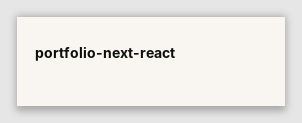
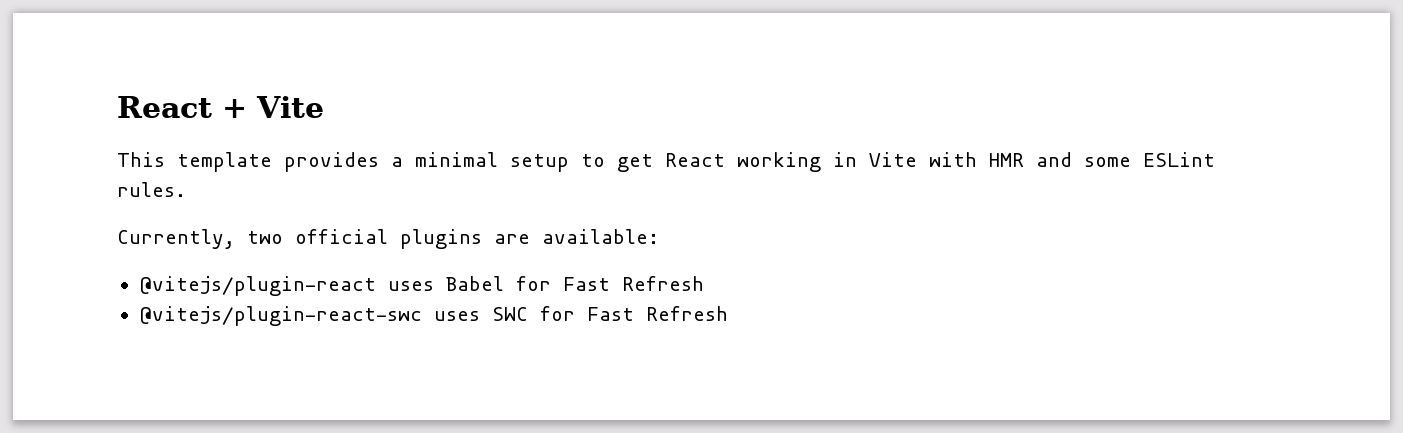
[35,46,175,61] portfolio-next-react -> [117,96,324,118] [117,152,1215,172] [117,182,186,197] [117,229,659,249] [139,276,704,296] [139,306,728,326] React + Vite // This template provides a minimal setup to get React working in Vite with HMR and some ESLint rules. // Currently, two official plugins are available: // @vitejs/plugin-react uses Babel for Fast Refresh // @vitejs/plugin-react-swc uses SWC for Fast Refresh

